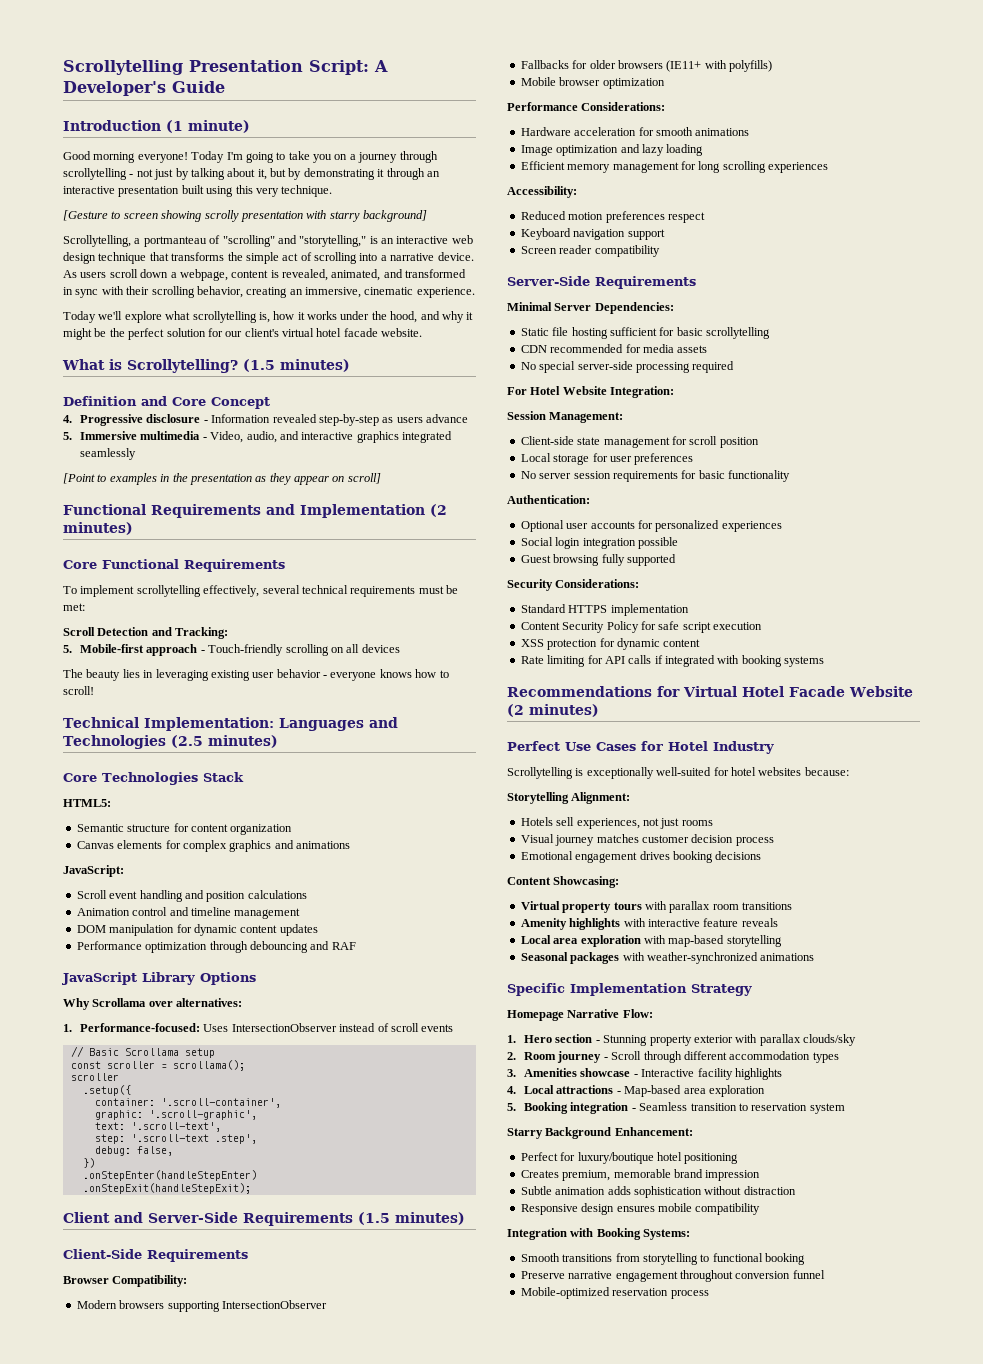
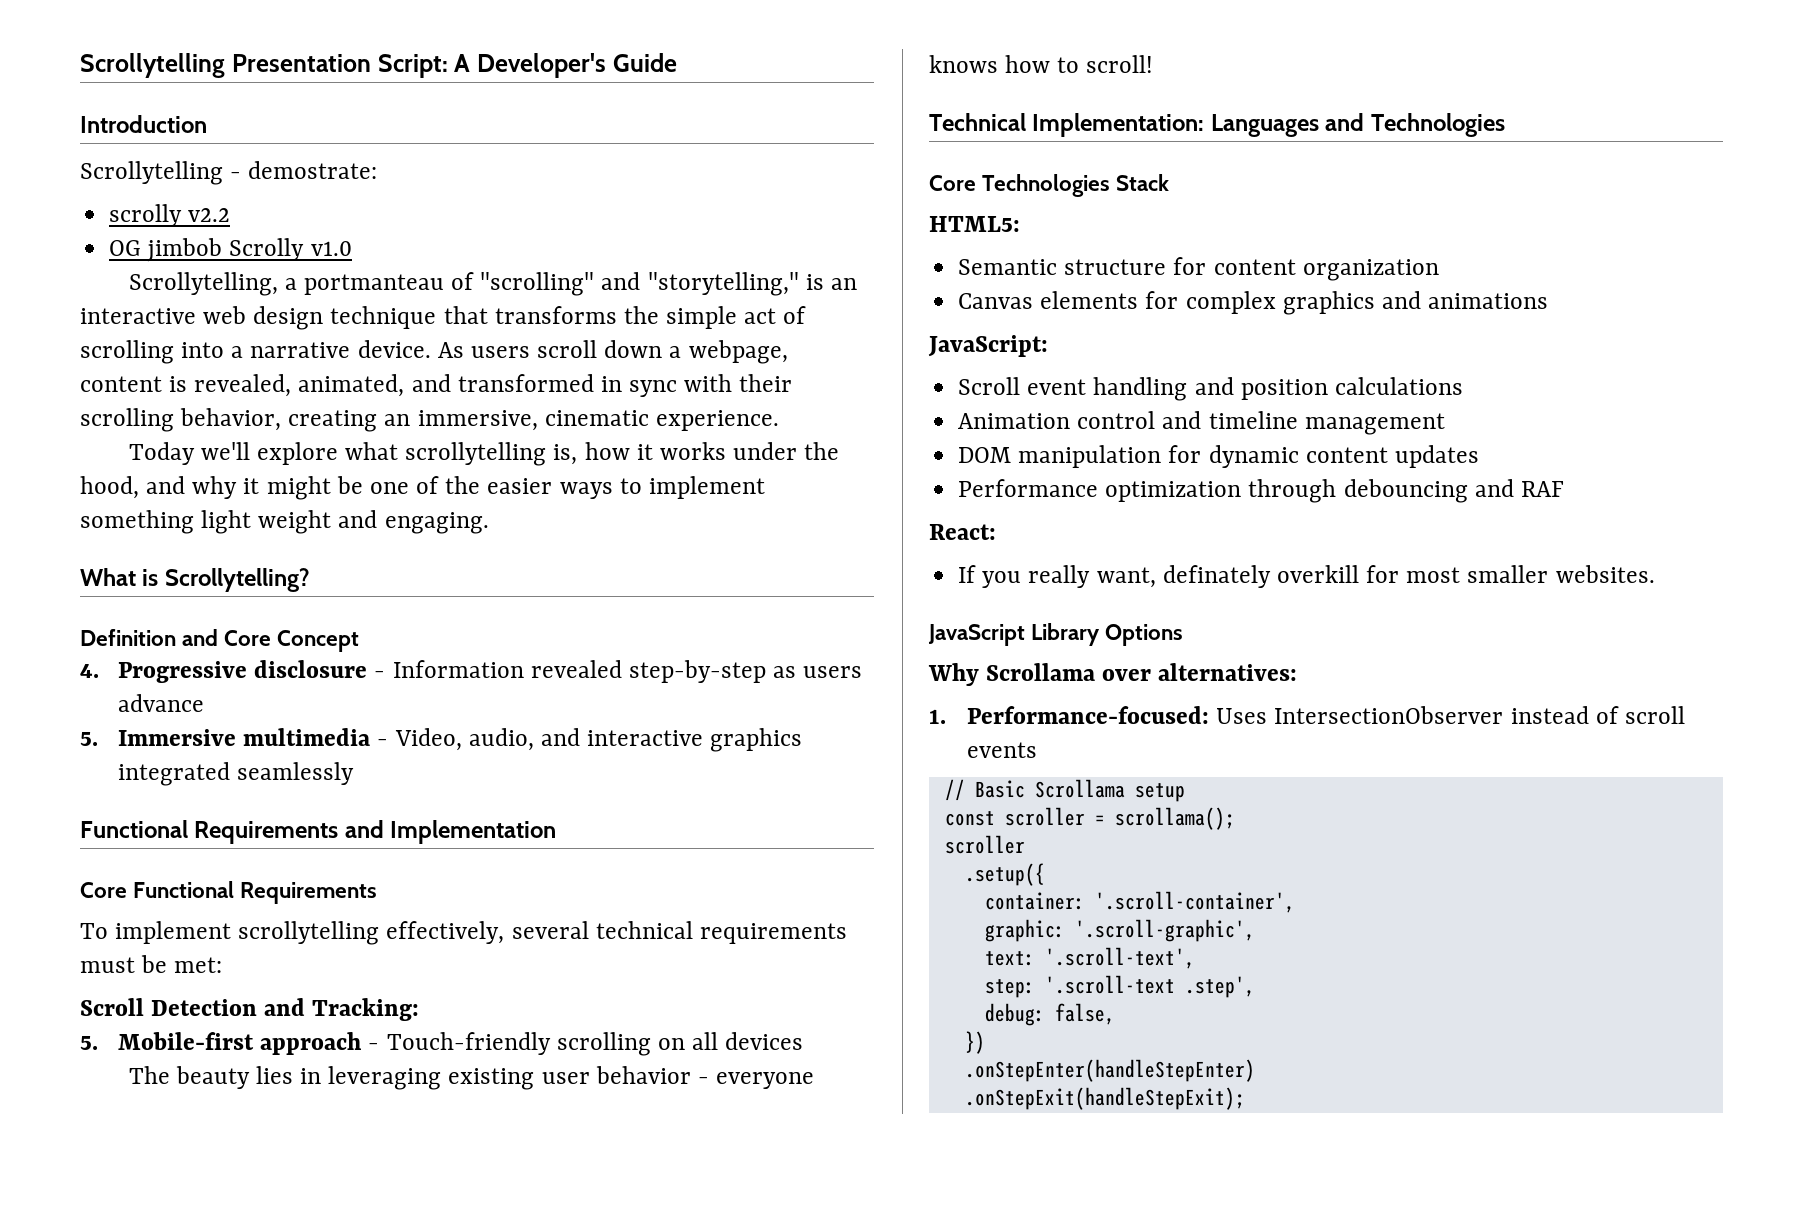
[166,120,250,133] [63,151,438,163] [63,168,440,180] [63,185,333,197] [63,210,427,222] (1 minute) // Good morning everyone! Today I'm going to take you on a journey through scrollytelling - not just by talking about it, but by demonstrating it through an interactive presentation built using this very technique. // [Gesture to screen showing scrolly presentation with starry background] -> [80,161,378,185] [109,204,231,227] [109,238,352,262] // Scrollytelling - demostrate: // scrolly v2.2 // OG jimbob Scrolly v1.0
[109,328,423,340] the perfect solution for our client's virtual hotel facade website. -> [369,476,765,499] [80,510,489,534] one of the easier ways to implement something light weight and engaging.
[243,359,350,372] (1.5 minutes) -> (310, 580) none
[63,473,381,485] // [Point to examples in the presentation as they appear on scroll] -> (355, 773) none
[430,504,447,517] [63,522,133,535] (2 minutes) -> (557, 832) none
[170,735,278,748] (2.5 minutes) -> (1505, 125) none
(356, 946) none -> [929,524,996,540] [958,565,1655,588] // React: // If you really want, definately overkill for most smaller websites.
[63,1212,465,1226] [63,1249,248,1262] [63,1275,188,1287] [76,1300,327,1312] [520,60,772,72] [520,77,665,89] [507,102,666,111] [520,127,750,136] [520,144,704,156] [520,161,828,173] [507,186,577,198] [520,211,705,223] [520,228,665,240] [520,245,660,257] [507,276,696,289] [507,302,674,314] [520,327,770,339] [520,344,708,353] [520,361,735,373] [507,386,675,398] [507,411,624,423] [520,436,759,448] [520,453,694,465] [520,470,790,482] [507,495,590,504] [520,520,782,532] [520,537,678,549] [520,554,676,566] [507,579,640,591] [520,604,689,616] [520,621,762,633] [520,638,701,650] [520,655,825,667] [507,686,913,697] [507,704,599,717] [507,741,774,754] [507,767,849,779] [507,792,631,804] [520,817,713,829] [520,834,774,846] [520,851,762,863] [507,876,620,888] [520,901,792,913] [520,918,778,930] [520,935,782,947] [520,952,815,964] [507,983,752,996] [507,1009,653,1021] [507,1034,857,1046] [507,1051,839,1063] [507,1068,782,1080] [507,1085,765,1097] [507,1102,845,1114] [507,1127,693,1139] [520,1152,739,1164] [520,1169,761,1181] [520,1186,796,1198] [520,1203,761,1215] [507,1228,691,1240] [520,1253,805,1265] [520,1270,825,1282] [520,1287,709,1299] // Client and Server-Side Requirements (1.5 minutes) // Client-Side Requirements // Browser Compatibility: // Modern browsers supporting IntersectionObserver // Fallbacks for older browsers (IE11+ with polyfills) // Mobile browser optimization // Performance Considerations: // Hardware acceleration for smooth animations // Image optimization and lazy loading // Efficient memory management for long scrolling experiences // Accessibility: // Reduced motion preferences respect // Keyboard navigation support // Screen reader compatibility // Server-Side Requirements // Minimal Server Dependencies: // Static file hosting sufficient for basic scrollytelling // CDN recommended for media assets // No special server-side processing required // For Hotel Website Integration: // Session Management: // Client-side state management for scroll position // Local storage for user preferences // No server session requirements for basic functionality // Authentication: // Optional user accounts for personalized experiences // Social login integration possible // Guest browsing fully supported // Security Considerations: // Standard HTTPS implementation // Content Security Policy for safe script execution // XSS protection for dynamic content // Rate limiting for API calls if integrated with booking systems // Recommendations for Virtual Hotel Facade Website (2 minutes) // Perfect Use Cases for Hotel Industry // Scrollytelling is exceptionally well-suited for hotel websites because: // Storytelling Alignment: // Hotels sell experiences, not just rooms // Visual journey matches customer decision process // Emotional engagement drives booking decisions // Content Showcasing: // Virtual property tours with parallax room transitions // Amenity highlights with interactive feature reveals // Local area exploration with map-based storytelling // Seasonal packages with weather-synchronized animations // Specific Implementation Strategy // Homepage Narrative Flow: // 1. Hero section - Stunning property exterior with parallax clouds/sky // 2. Room journey - Scroll through different accommodation types // 3. Amenities showcase - Interactive facility highlights // 4. Local attractions - Map-based area exploration // 5. Booking integration - Seamless transition to reservation system // Starry Background Enhancement: // Perfect for luxury/boutique hotel positioning // Creates premium, memorable brand impression // Subtle animation adds sophistication without distraction // Responsive design ensures mobile compatibility // Integration with Booking Systems: // Smooth transitions from storytelling to functional booking // Preserve narrative engagement throughout conversion funnel // Mobile-optimized reservation process -> (1245, 1098) none

